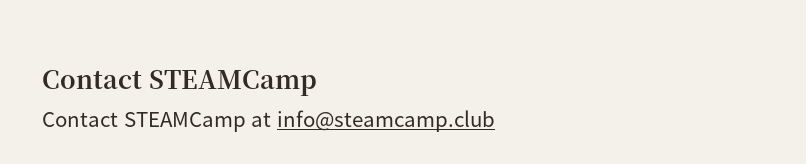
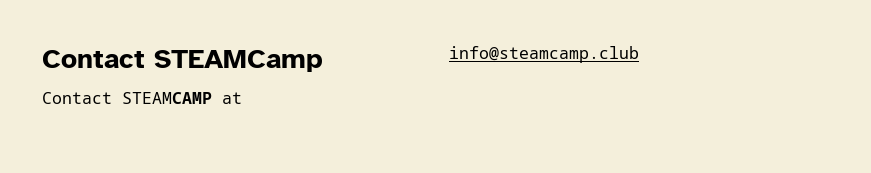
[123,112,246,132] STEAMCamp -> [122,92,212,104] STEAMCAMP

